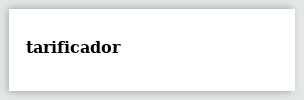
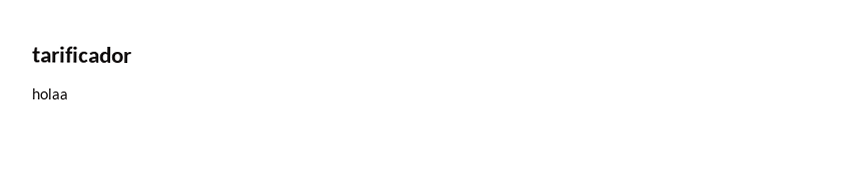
(121, 47) none -> [31,88,69,100] // holaa

